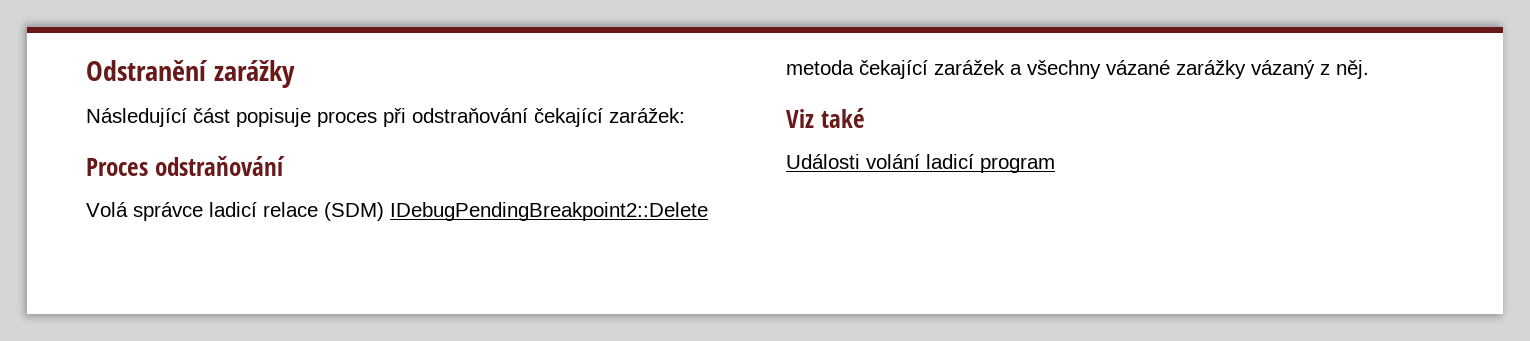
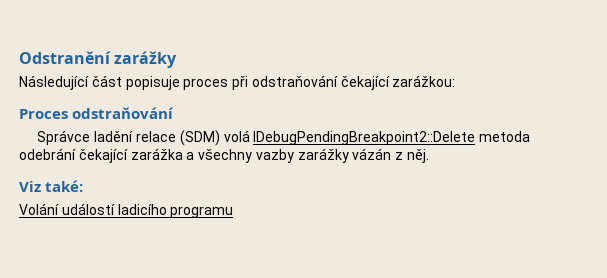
[609,108,685,123] zarážek: -> [392,75,456,87] zarážkou:
[86,202,257,221] Volá správce ladicí -> [37,130,134,145] Správce ladění
(384, 211) none -> [223,130,250,142] volá
[859,60,1369,79] [786,108,865,128] [786,154,1055,173] čekající zarážek a všechny vázané zarážky vázaný z něj. // Viz také // Události volání ladicí program -> [19,148,430,163] [19,180,84,192] [19,203,234,218] odebrání čekající zarážka a všechny vazby zarážky vázán z něj. // Viz také: // Volání událostí ladicího programu

